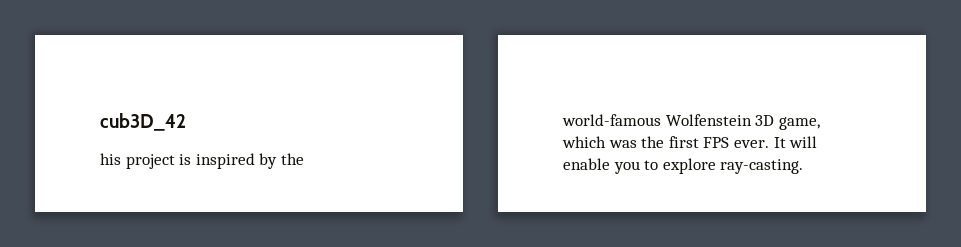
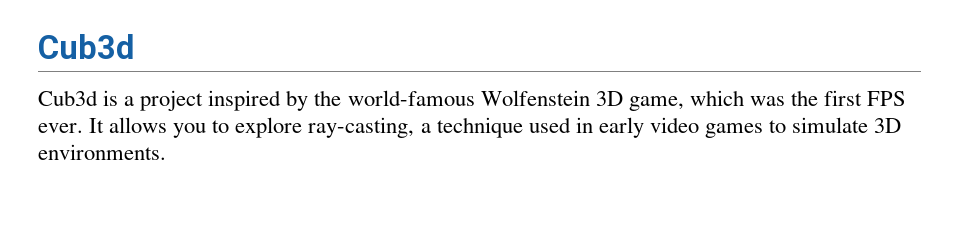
[100,113,186,131] [100,153,192,169] cub3D_42 // his project is -> [38,34,134,59] [38,90,204,111] Cub3d // Cub3d is a project
[789,136,818,148] [563,158,610,170] will enable -> [109,117,168,133] allows
[720,159,804,174] ray-casting. -> [308,117,902,138] [38,144,166,160] ray-casting, a technique used in early video games to simulate 3D environments.

